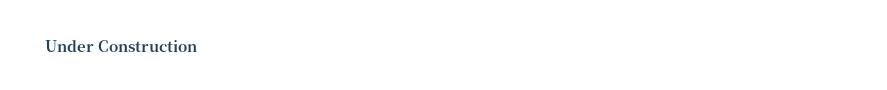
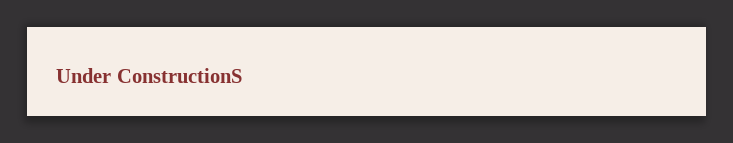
[98,40,198,52] Construction -> [116,68,242,83] ConstructionS

